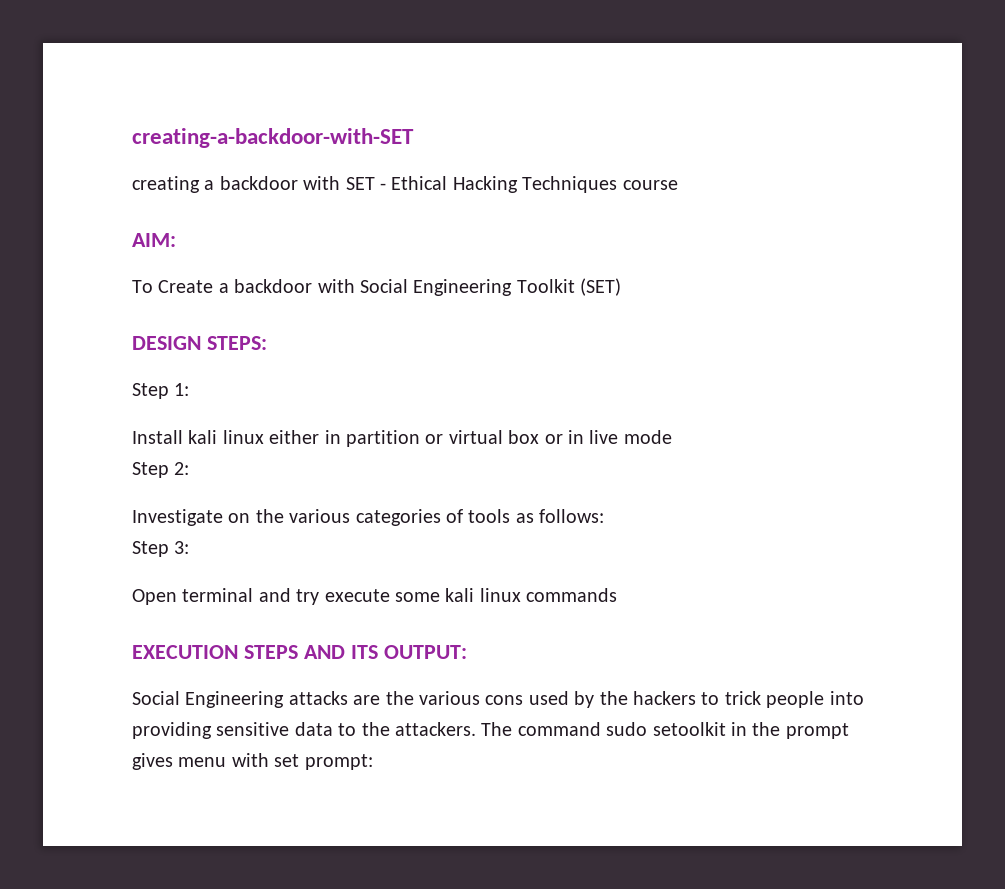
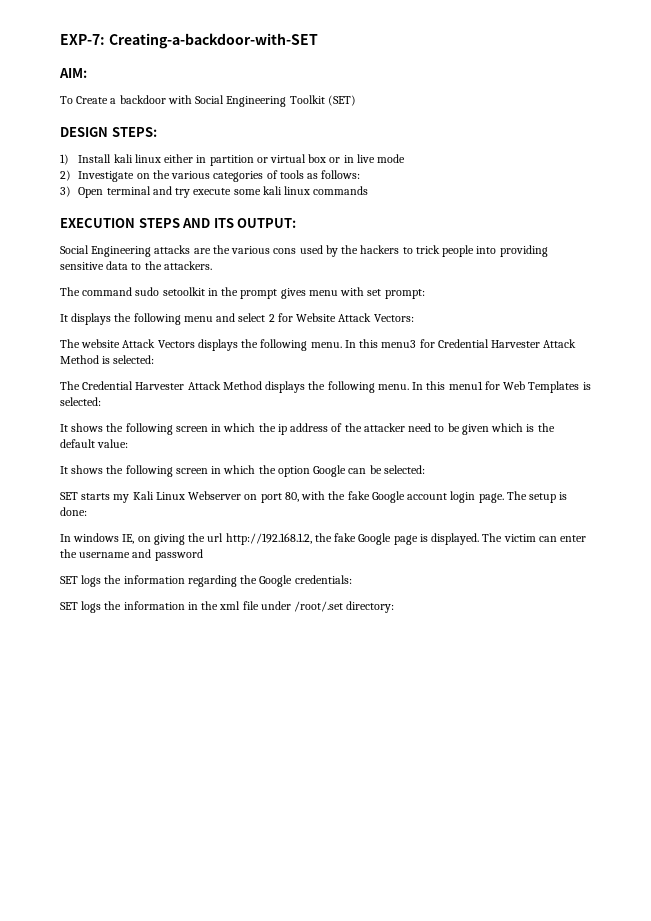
[132,128,414,148] [132,176,678,193] creating-a-backdoor-with-SET // creating a backdoor with SET - Ethical Hacking Techniques course -> [60,33,318,49] EXP-7: Creating-a-backdoor-with-SET
[132,383,190,399] Step 1: // -> [60,154,69,165] 1)
[132,462,190,478] Step 2: // -> [60,170,71,181] 2)
[132,541,190,557] Step 3: // -> [60,186,71,197] 3)
(476, 729) none -> (212, 265) //
(373, 762) none -> [60,313,414,325] [60,339,577,351] [60,355,155,364] [60,381,591,393] [60,397,101,406] [60,423,555,435] [60,439,129,448] [60,465,425,477] [60,491,568,503] [60,507,87,516] [60,533,587,545] [60,549,203,561] [60,575,352,587] [60,601,395,613] // It displays the following menu and select 2 for Website Attack Vectors: // The website Attack Vectors displays the following menu. In this menu3 for Credential Harvester Attack Method is selected: // The Credential Harvester Attack Method displays the following menu. In this menu1 for Web Templates is selected: // It shows the following screen in which the ip address of the attacker need to be given which is the default value: // It shows the following screen in which the option Google can be selected: // SET starts my Kali Linux Webserver on port 80, with the fake Google account login page. The setup is done: // In windows IE, on giving the url http://192.168.1.2, the fake Google page is displayed. The victim can enter the username and password // SET logs the information regarding the Google credentials: // SET logs the information in the xml file under /root/.set directory:

